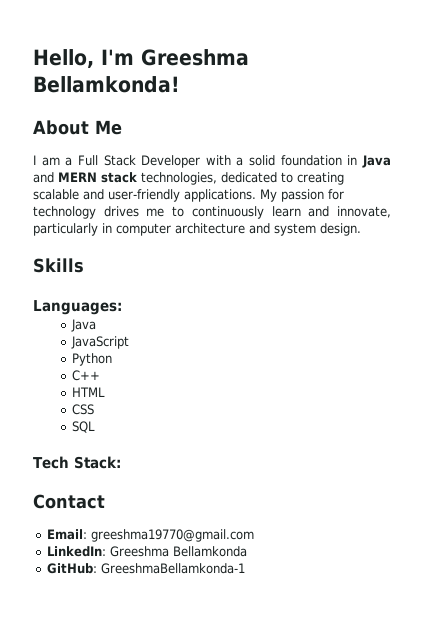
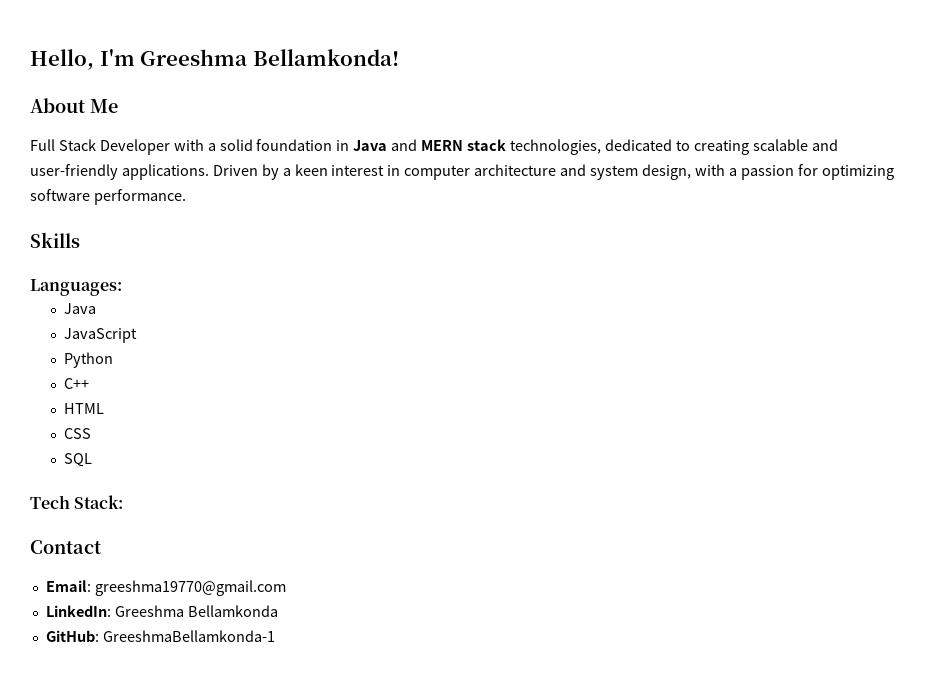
[33,155,73,166] I am a -> (118, 106) none
[260,189,344,202] [33,206,391,219] [33,223,98,236] My passion for technology drives me to continuously learn and innovate, particularly -> [212,164,385,180] Driven by a keen interest
[320,223,361,236] design. -> [641,164,894,180] [30,189,186,205] design, with a passion for optimizing software performance.

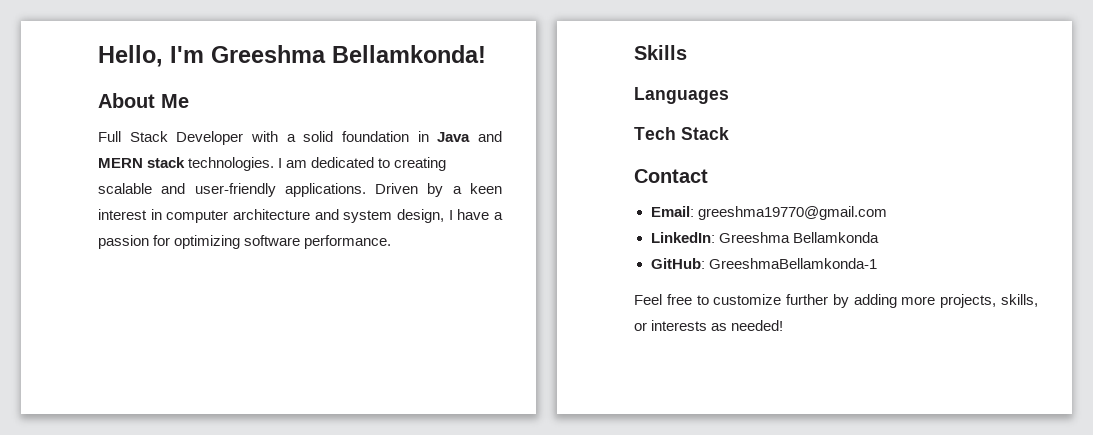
[509,139,601,155] technologies, -> [188,157,308,171] technologies. I am
[694,164,725,176] with -> [448,209,490,220] I have
[30,279,122,296] [64,303,97,314] [64,328,138,343] [64,352,114,368] [64,378,90,389] [64,403,105,414] [64,428,92,439] [64,453,93,467] Languages: // Java // JavaScript // Python // C++ // HTML // CSS // SQL -> [634,87,729,104] Languages
[74,495,124,509] Stack: -> [681,127,729,140] Stack
(275, 636) none -> [634,294,1038,308] [634,320,784,331] // Feel free to customize further by adding more projects, skills, or interests as needed!

